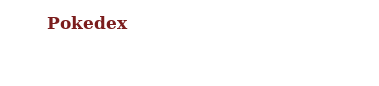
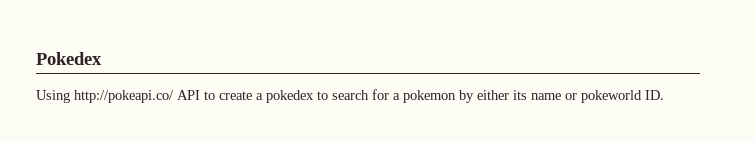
(128, 22) none -> [36,89,664,103] // Using http://pokeapi.co/ API to create a pokedex to search for a pokemon by either its name or pokeworld ID.

